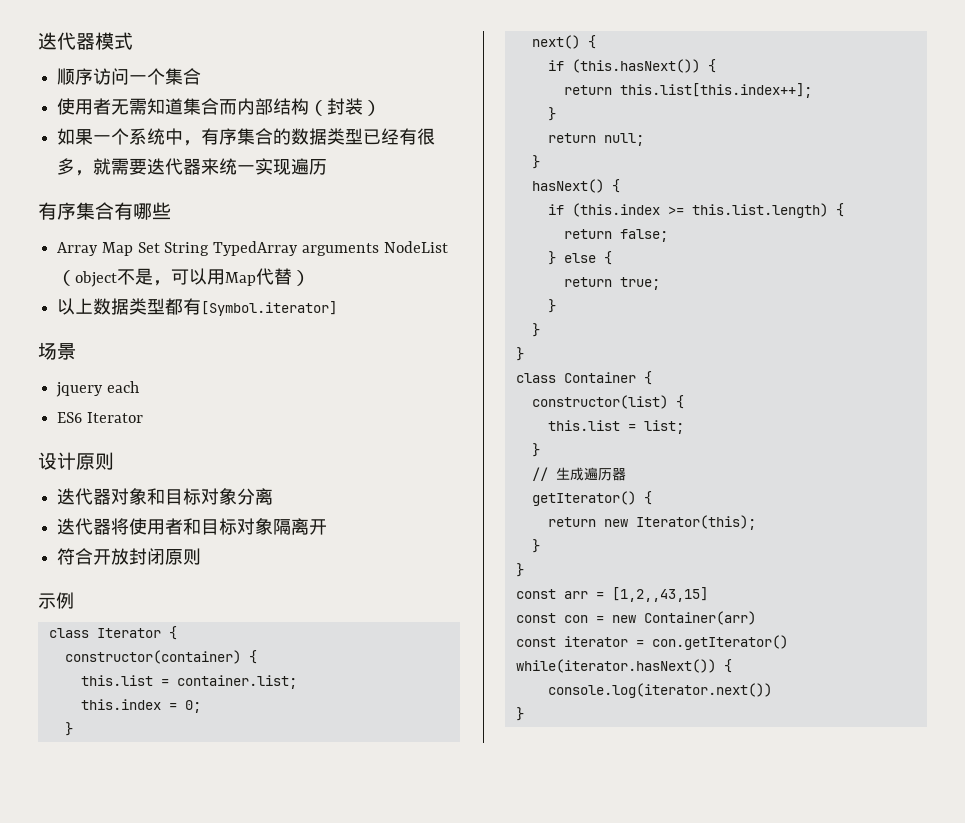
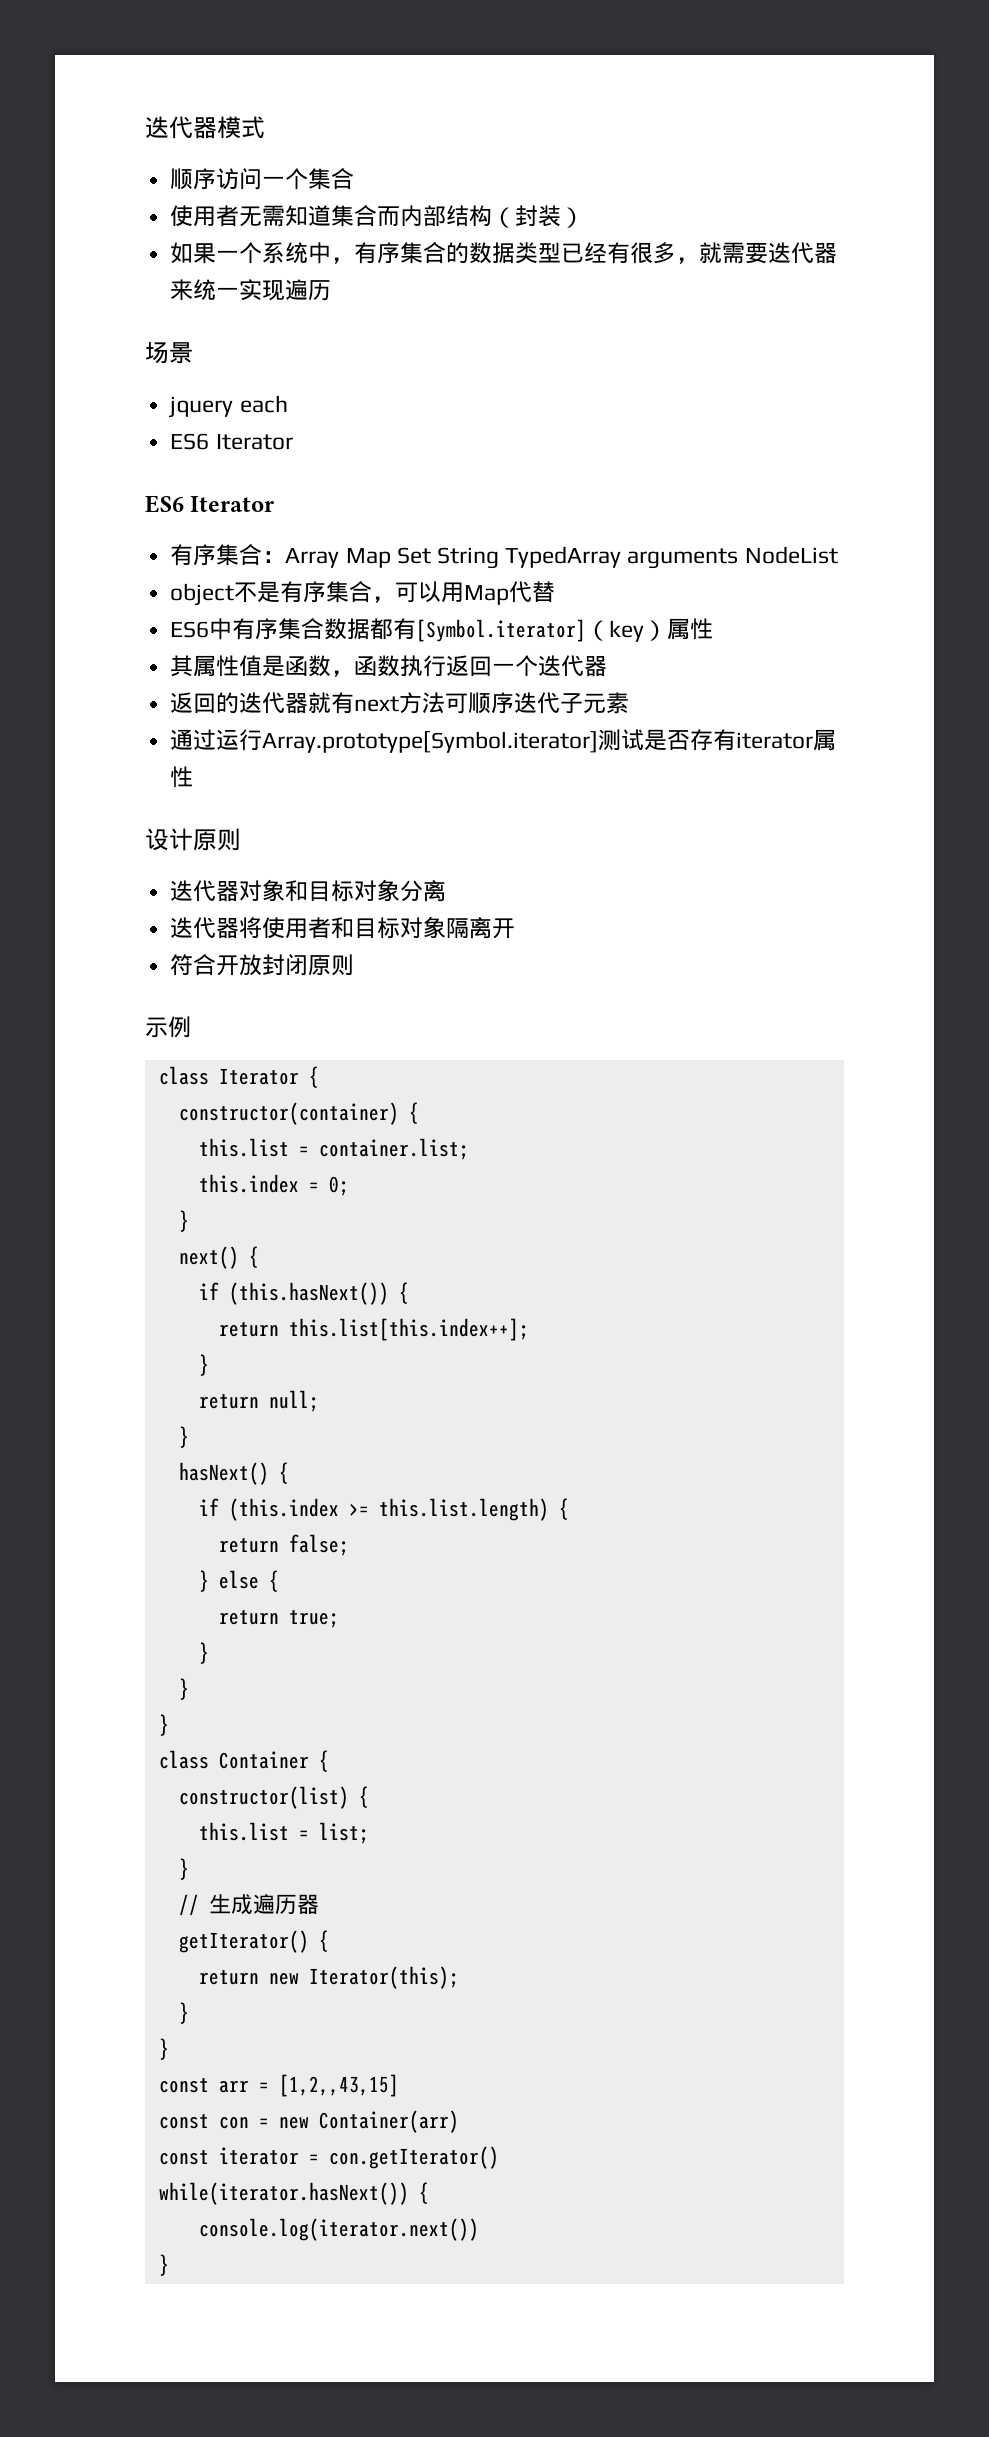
[38,202,171,220] [57,241,448,256] [57,268,311,287] [57,298,338,316] // 有序集合有哪些 // Array Map Set String TypedArray arguments NodeList（object不是，可以用Map代替） // 以上数据类型都有[Symbol.iterator] -> (332, 290) none
(143, 417) none -> [145,495,275,513] [170,544,838,569] [170,581,556,606] [170,618,714,642] [170,655,608,677] [170,692,630,714] [170,729,837,753] [170,766,194,788] // ES6 Iterator // 有序集合：Array Map Set String TypedArray arguments NodeList // object不是有序集合，可以用Map代替 // ES6中有序集合数据都有[Symbol.iterator]（key）属性 // 其属性值是函数，函数执行返回一个迭代器 // 返回的迭代器就有next方法可顺序迭代子元素 // 通过运行Array.prototype[Symbol.iterator]测试是否存有iterator属性

